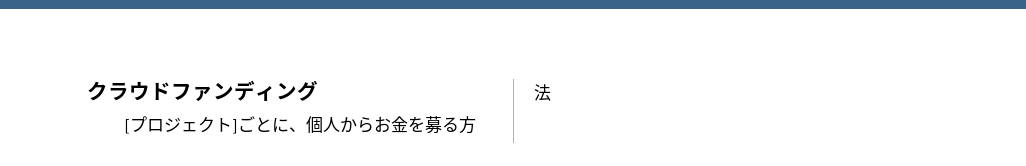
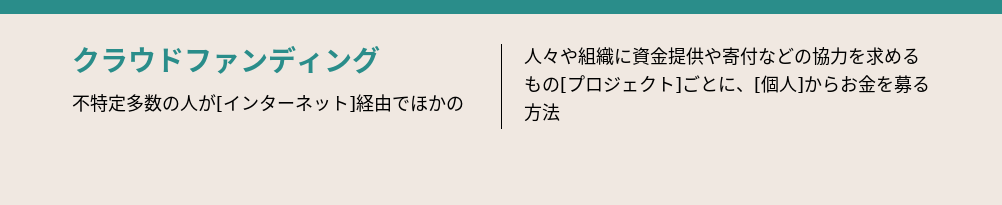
(318, 90) none -> [72,94,464,112] [524,47,920,66] [524,76,560,92] 不特定多数の人が[インターネット]経由でほかの人々や組織に資金提供や寄付などの協力を求めるもの
[305,116,340,133] 個人 -> [754,75,804,93] [個人]

